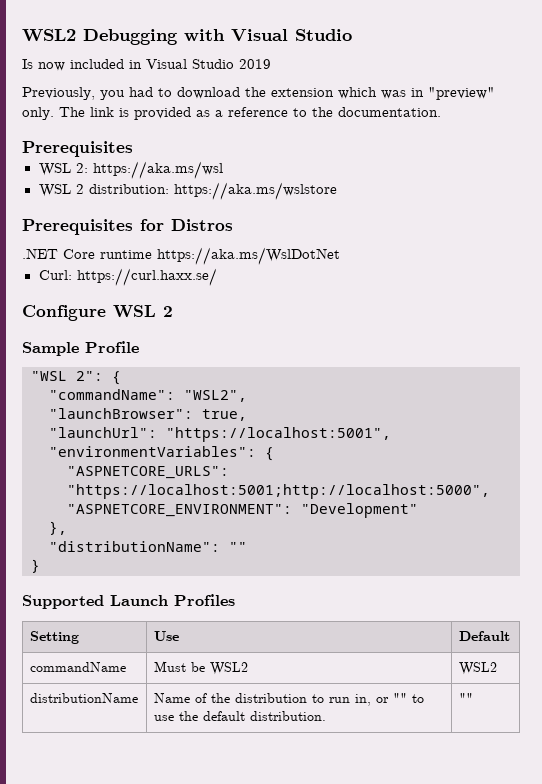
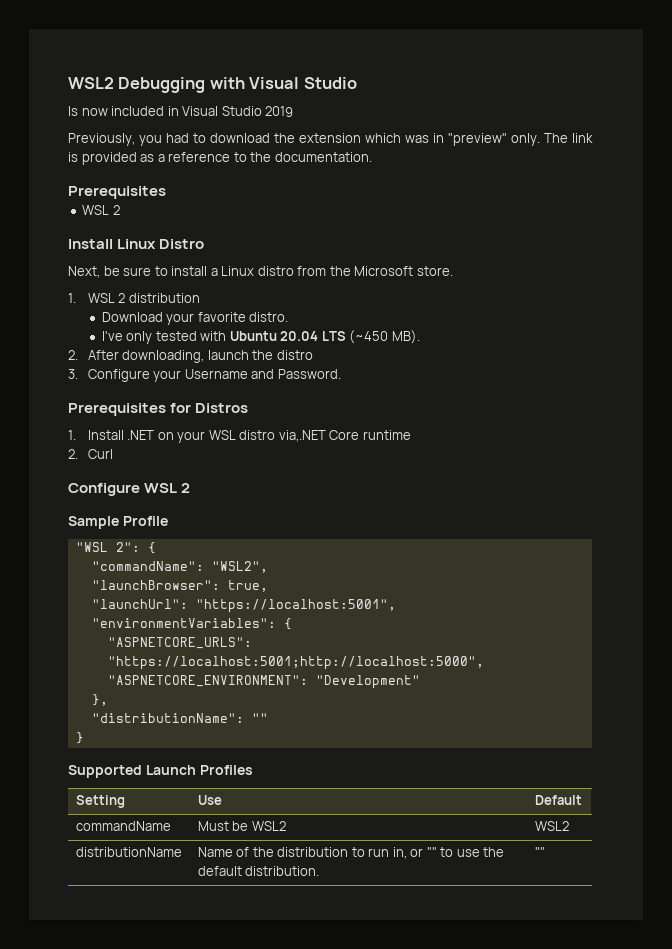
[75,161,223,179] [38,182,337,200] [22,219,233,235] [22,248,58,259] 2: https://aka.ms/wsl // WSL 2 distribution: https://aka.ms/wslstore // Prerequisites for Distros // .NET -> [112,205,120,215] [68,239,205,249] [68,266,453,278] [68,293,200,303] [101,312,289,325] [101,330,420,344] [68,350,313,363] [68,369,341,382] [68,403,249,416] [68,430,326,443] 2 // Install Linux Distro // Next, be sure to install a Linux distro from the Microsoft store. // 1. WSL 2 distribution // Download your favorite distro. // I've only tested with Ubuntu 20.04 LTS (~450 MB). // 2. After downloading, launch the distro // 3. Configure your Username and Password. // Prerequisites for Distros // 1. Install .NET on your WSL distro via,.NET
[157,247,340,265] [38,268,217,286] https://aka.ms/WslDotNet // Curl: https://curl.haxx.se/ -> [68,449,113,459] // 2. Curl

